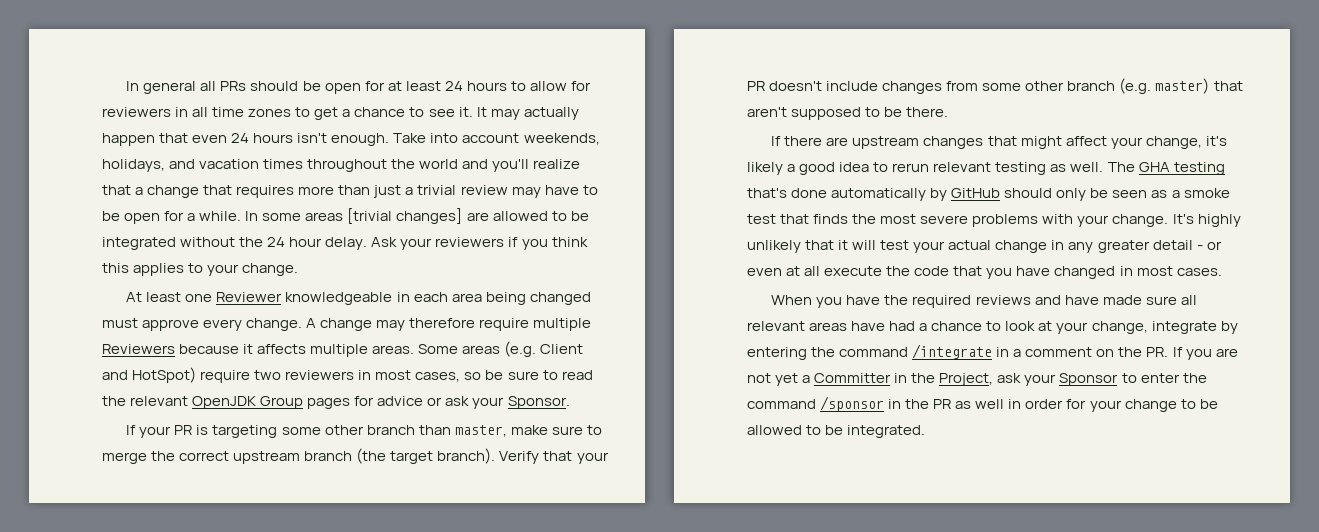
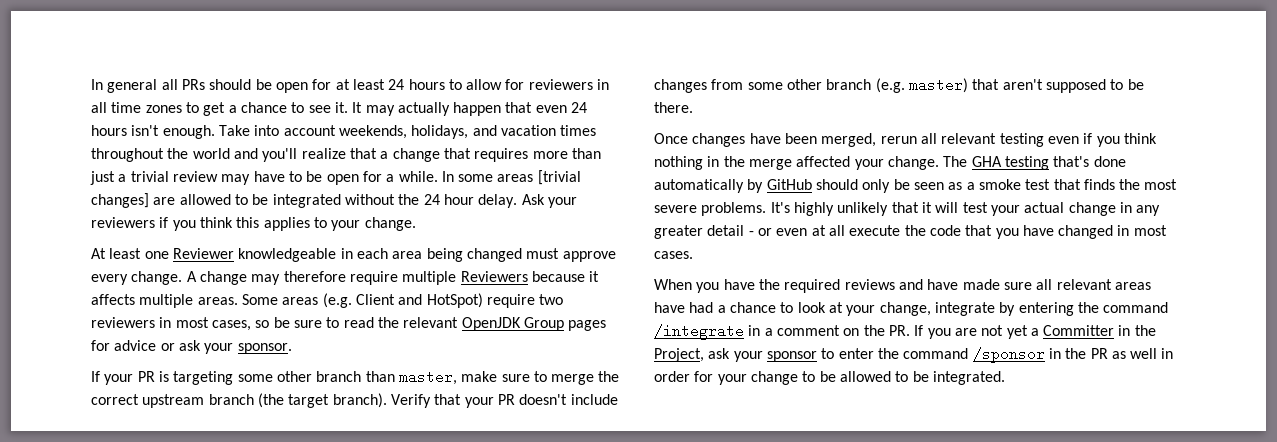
[507,396,570,409] Sponsor. -> [237,343,292,354] sponsor.
[771,136,1227,149] [747,162,1104,175] If there are upstream changes that might affect your change, it's likely a good idea to rerun relevant testing as well. -> [654,133,1157,147] [654,156,939,170] Once changes have been merged, rerun all relevant testing even if you think nothing in the merge affected your change.
[972,214,1169,227] problems with your change. -> [701,202,767,216] problems.
[1059,373,1119,386] Sponsor -> [766,351,817,362] sponsor

